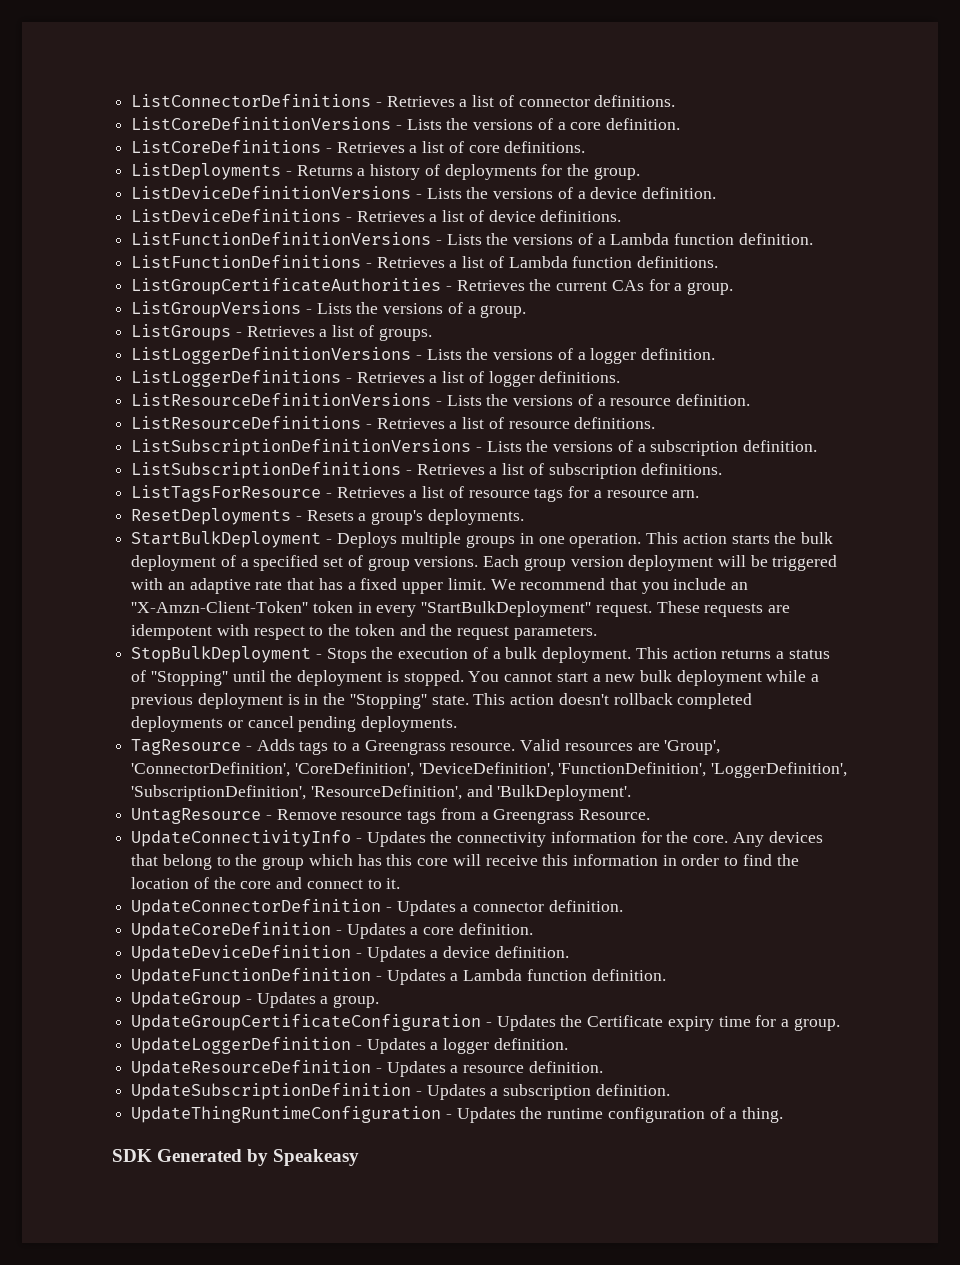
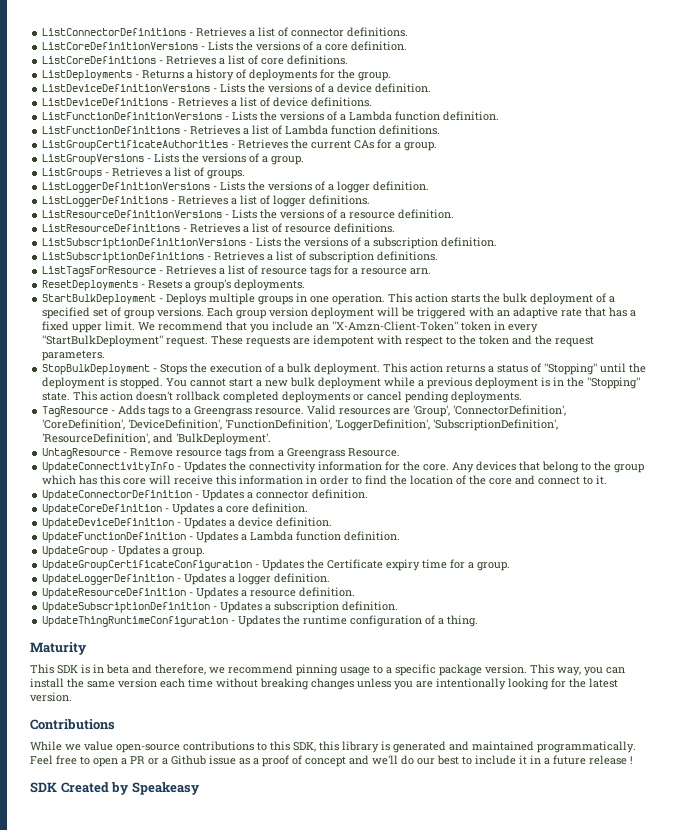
[112,1149,243,1162] SDK Generated -> [30,642,87,655] [30,664,625,676] [30,678,618,690] [30,692,72,702] [30,719,115,730] [30,741,636,753] [30,755,633,767] [30,782,109,793] Maturity // This SDK is in beta and therefore, we recommend pinning usage to a specific package version. This way, you can install the same version each time without breaking changes unless you are intentionally looking for the latest version. // Contributions // While we value open-source contributions to this SDK, this library is generated and maintained programmatically. Feel free to open a PR or a Github issue as a proof of concept and we'll do our best to include it in a future release ! // SDK Created

